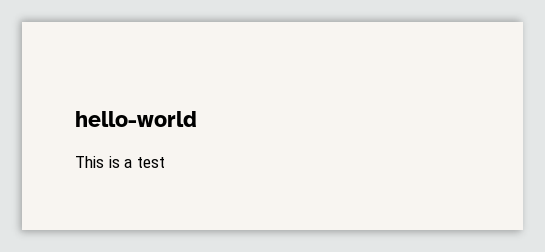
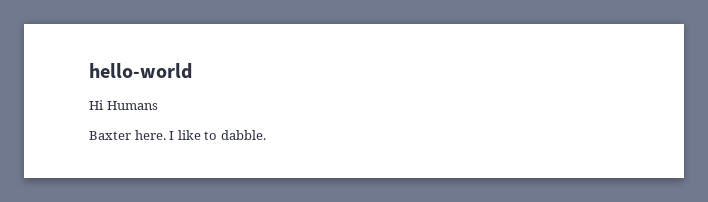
[75,156,165,168] This is a test -> [89,100,158,110] [89,130,266,140] Hi Humans // Baxter here. I like to dabble.

